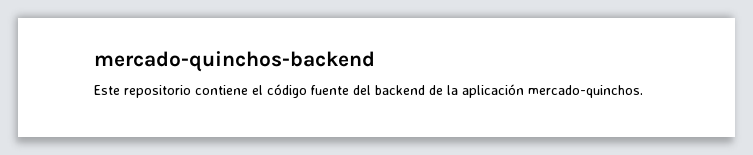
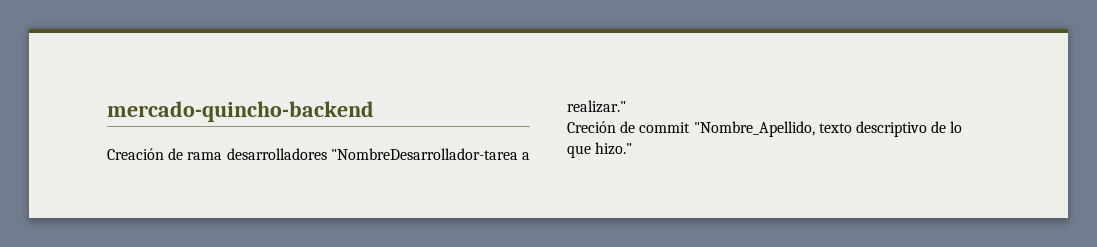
[94,51,375,72] [94,84,643,98] mercado-quinchos-backend // Este repositorio contiene el código fuente del backend de la aplicación mercado-quinchos. -> [107,101,374,122] [107,148,530,160] [567,100,626,113] [567,121,963,137] [567,142,633,158] mercado-quincho-backend // Creación de rama desarrolladores "NombreDesarrollador-tarea a realizar." // Creción de commit "Nombre_Apellido, texto descriptivo de lo que hizo."

